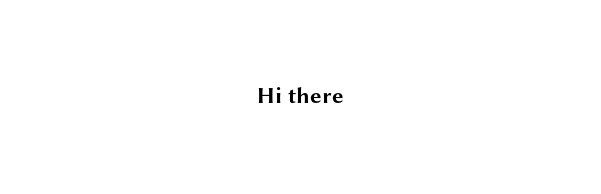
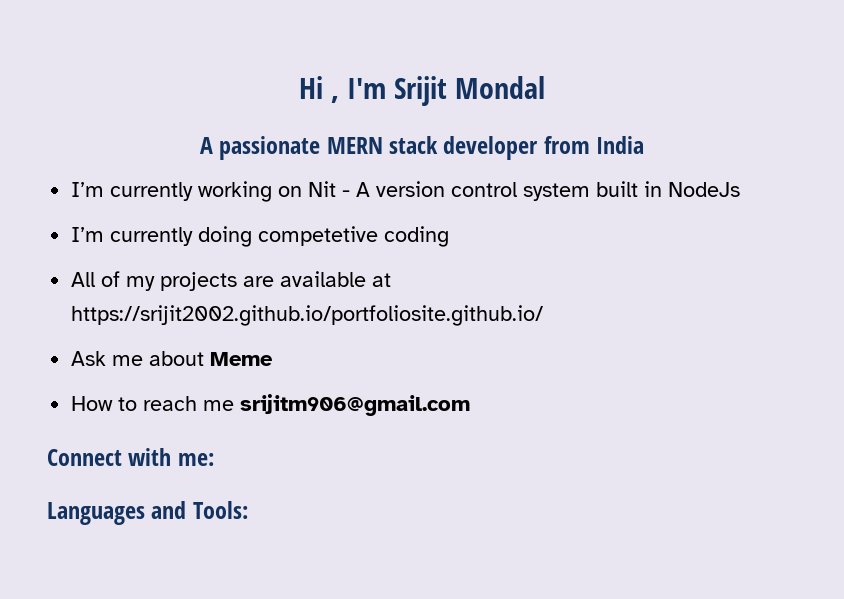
[288,87,345,103] there -> [331,76,545,106] [199,136,645,160] [71,181,741,202] [71,226,450,247] [71,271,392,291] [71,305,544,326] [71,351,274,366] [71,394,471,416] [47,448,214,466] [47,501,248,525] , I'm Srijit Mondal // A passionate MERN stack developer from India // I’m currently working on Nit - A version control system built in NodeJs // I’m currently doing competetive coding // All of my projects are available at https://srijit2002.github.io/portfoliosite.github.io/ // Ask me about Meme // How to reach me srijitm906@gmail.com // Connect with me: // Languages and Tools:

